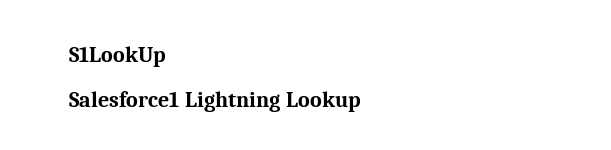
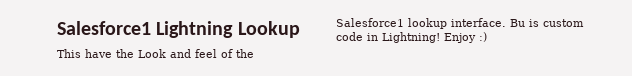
[69,46,166,67] S1LookUp // -> (57, 28) none
(361, 101) none -> [57,49,254,58] [336,18,584,29] [336,32,487,43] // This have the Look and feel of the Salesforce1 lookup interface. Bu is custom code in Lightning! Enjoy :)

